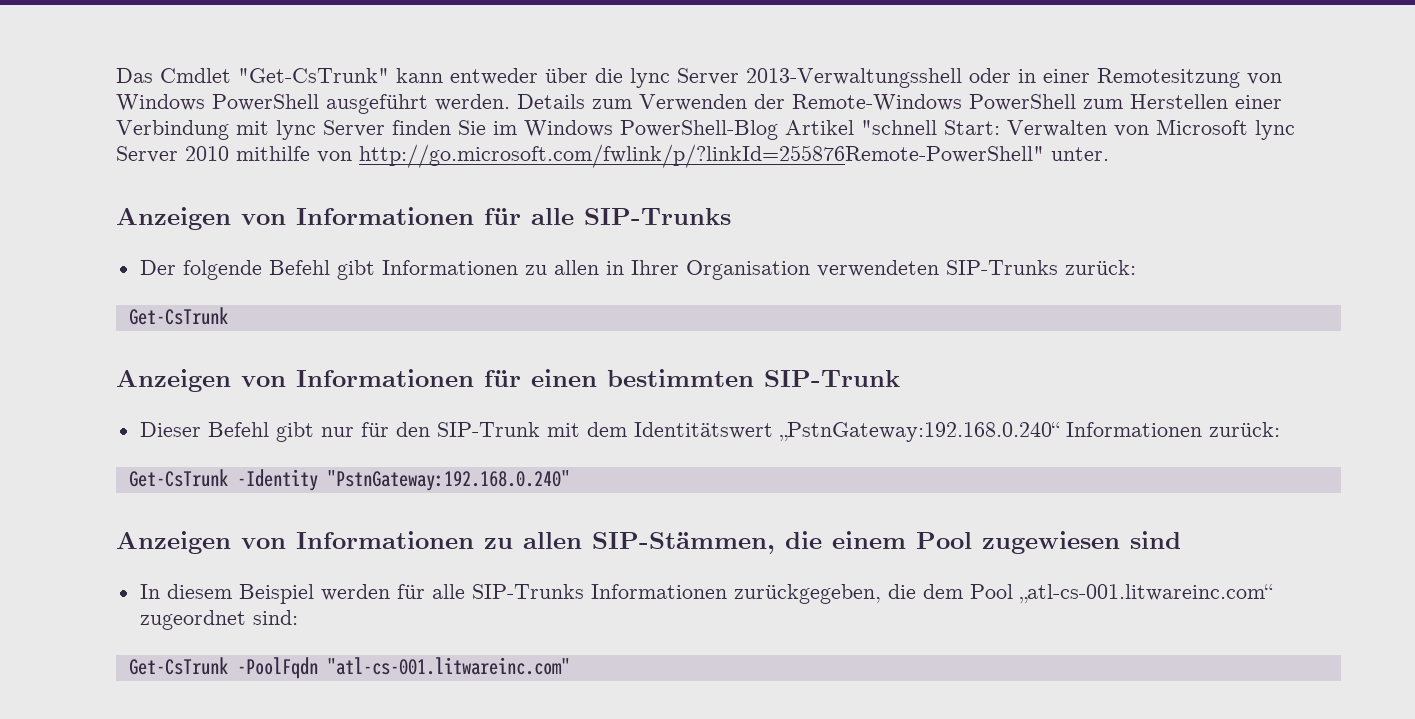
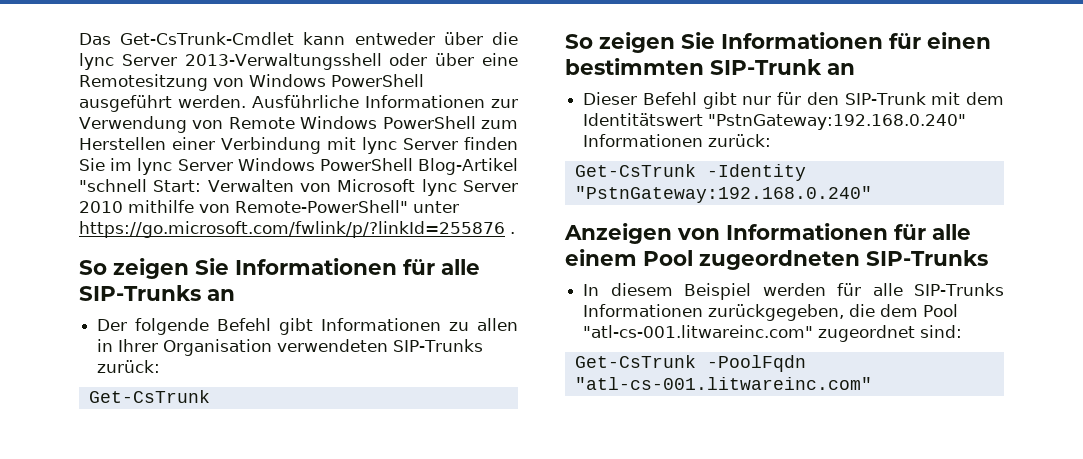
[160,68,389,83] Cmdlet "Get-CsTrunk" -> [120,32,295,45] Get-CsTrunk-Cmdlet
[1018,69,1090,83] in einer -> [435,53,518,66] über eine
[517,94,962,111] Details zum Verwenden der Remote-Windows -> [252,95,518,108] [79,116,378,133] Ausführliche Informationen zur Verwendung von Remote Windows
[524,120,854,140] Windows PowerShell-Blog Artikel -> [137,158,518,175] lync Server Windows PowerShell Blog-Artikel
[359,144,1109,168] [116,207,286,230] http://go.microsoft.com/fwlink/p/?linkId=255876Remote-PowerShell" unter. // Anzeigen von -> [235,200,459,213] [79,221,515,238] [79,258,229,279] Remote-PowerShell" unter https://go.microsoft.com/fwlink/p/?linkId=255876 . // So zeigen Sie
(731, 216) none -> [207,289,235,301] an
[116,369,286,392] Anzeigen von -> [565,32,715,53] So zeigen Sie
(900, 378) none -> [827,63,855,75] an
[779,422,1060,442] „PstnGateway:192.168.0.240“ -> [708,114,967,130] "PstnGateway:192.168.0.240"
[484,531,1181,554] zu allen SIP-Stämmen, die einem Pool zugewiesen sind -> [894,224,971,240] [565,249,988,270] für alle einem Pool zugeordneten SIP-Trunks
[1019,584,1273,604] „atl-cs-001.litwareinc.com“ -> [583,325,814,338] "atl-cs-001.litwareinc.com"

